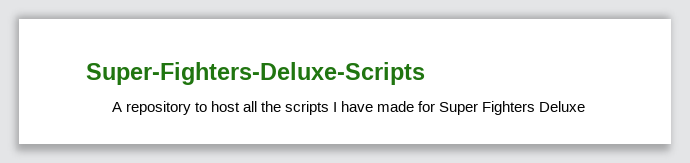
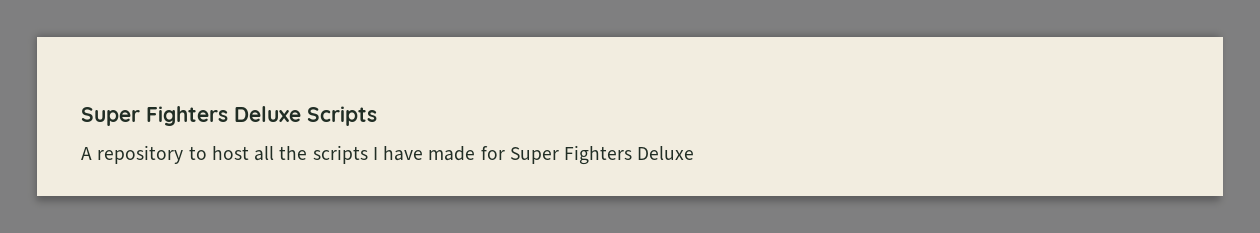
[86,62,425,85] Super-Fighters-Deluxe-Scripts -> [81,106,377,126] Super Fighters Deluxe Scripts

